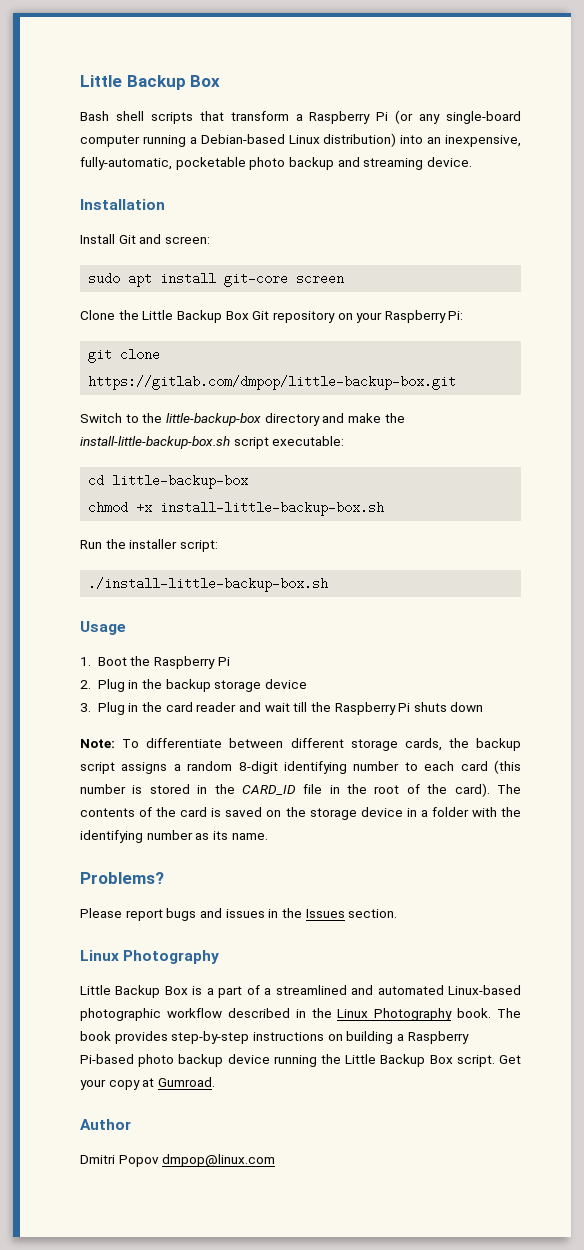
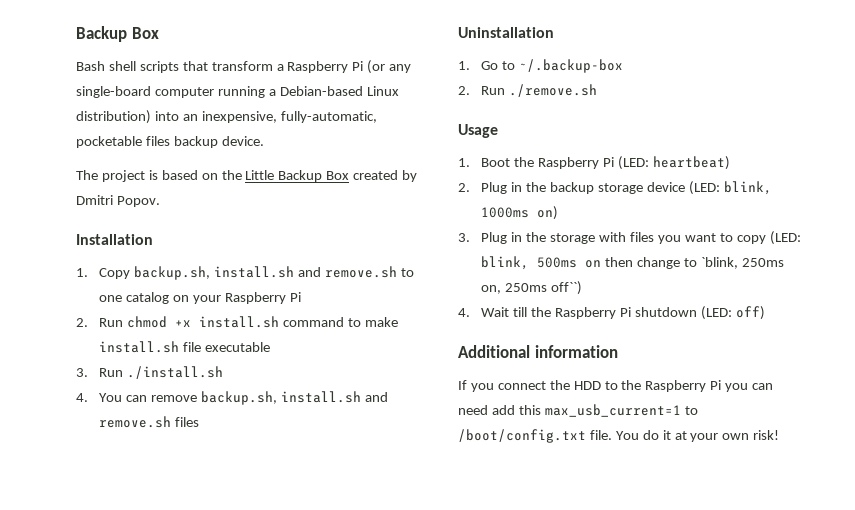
[80,75,122,87] Little -> (76, 34) none
[249,157,472,170] [80,199,165,210] [80,234,210,244] [88,272,345,287] [80,310,464,323] [88,348,161,363] [88,375,457,390] [80,413,405,426] [80,436,345,449] [88,474,249,489] [88,501,385,516] [80,539,218,552] [88,577,329,592] photo backup and streaming device. // Installation // Install Git and screen: // sudo apt install git-core screen // Clone the Little Backup Box Git repository on your Raspberry Pi: // git clone https://gitlab.com/dmpop/little-backup-box.git // Switch to the little-backup-box directory and make the install-little-backup-box.sh script executable: // cd little-backup-box // chmod +x install-little-backup-box.sh // Run the installer script: // ./install-little-backup-box.sh -> [145,136,264,148] [76,170,418,182] [76,195,160,207] [76,234,153,245] [76,266,414,280] [99,292,301,304] [76,316,399,328] [99,341,271,353] [76,366,224,379] [76,391,388,405] [99,416,200,428] [458,27,554,38] [458,59,624,73] [458,84,598,97] files backup device. // The project is based on the Little Backup Box created by Dmitri Popov. // Installation // 1. Copy backup.sh, install.sh and remove.sh to one catalog on your Raspberry Pi // 2. Run chmod +x install.sh command to make install.sh file executable // 3. Run ./install.sh // 4. You can remove backup.sh, install.sh and remove.sh files // Uninstallation // 1. Go to ~/.backup-box // 2. Run ./remove.sh
(230, 661) none -> [618,156,730,170] (LED: heartbeat)
(307, 684) none -> [688,181,772,195] [481,206,559,220] (LED: blink, 1000ms on)
[165,702,484,715] [80,738,521,751] [80,760,521,774] [80,783,521,797] [80,807,521,820] [80,830,268,843] [80,872,164,884] [80,908,398,921] [80,950,220,964] [80,985,521,998] [80,1008,521,1021] [80,1031,469,1044] [80,1054,521,1067] [80,1077,215,1090] [80,1119,131,1130] [80,1154,276,1167] card reader and wait till the Raspberry Pi shuts down // Note: To differentiate between different storage cards, the backup script assigns a random 8-digit identifying number to each card (this number is stored in the CARD_ID file in the root of the card). The contents of the card is saved on the storage device in a folder with the identifying number as its name. // Problems? // Please report bugs and issues in the Issues section. // Linux Photography // Little Backup Box is a part of a streamlined and automated Linux-based photographic workflow described in the Linux Photography book. The book provides step-by-step instructions on building a Raspberry Pi-based photo backup device running the Little Backup Box script. Get your copy at Gumroad. // Author // Dmitri Popov dmpop@linux.com -> [550,231,801,245] [481,256,784,270] [481,281,583,295] [458,306,765,320] [458,345,618,358] [458,380,774,392] [458,404,698,417] [458,429,780,443] storage with files you want to copy (LED: blink, 500ms on then change to `blink, 250ms on, 250ms off``) // 4. Wait till the Raspberry Pi shutdown (LED: off) // Additional information // If you connect the HDD to the Raspberry Pi you can need add this max_usb_current=1 to /boot/config.txt file. You do it at your own risk!

